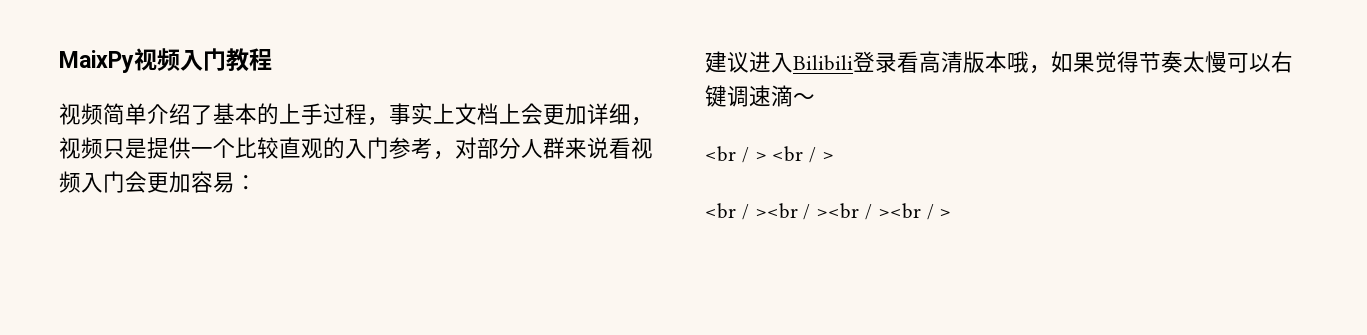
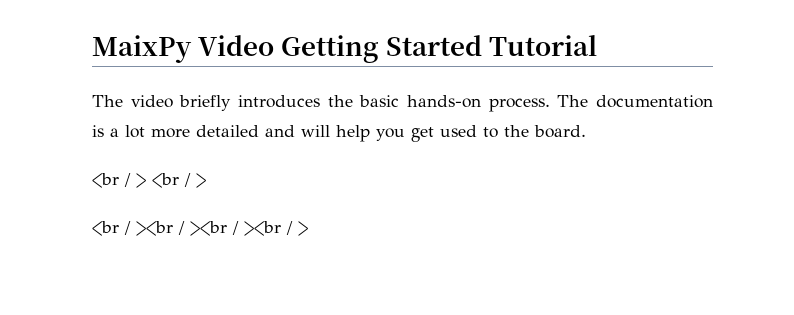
[134,48,272,72] [59,103,653,126] [59,137,653,160] [59,171,257,193] [705,51,1293,74] [705,85,815,107] 视频入门教程 // 视频简单介绍了基本的上手过程，事实上文档上会更加详细，视频只是提供一个比较直观的入门参考，对部分人群来说看视频入门会更加容易： // 建议进入Bilibili登录看高清版本哦，如果觉得节奏太慢可以右键调速滴～ -> [198,35,598,63] [92,95,713,112] [92,125,586,142] Video Getting Started Tutorial // The video briefly introduces the basic hands-on process. The documentation is a lot more detailed and will help you get used to the board.

